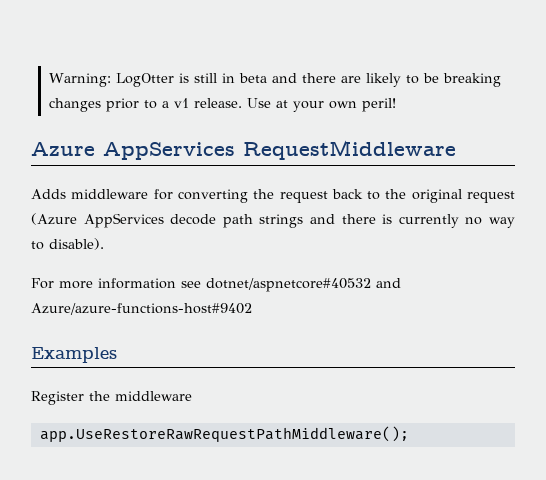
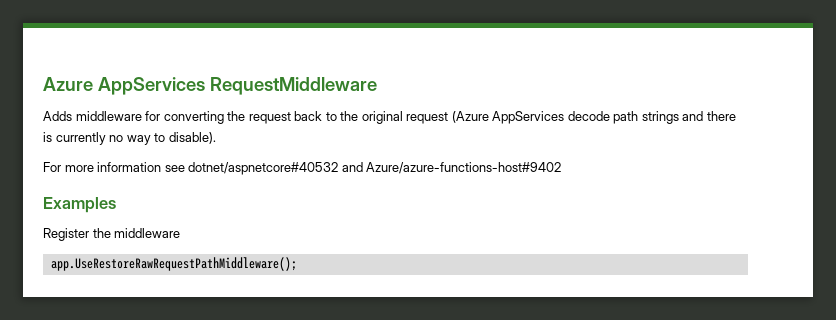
[48,73,501,87] [48,98,396,112] Warning: LogOtter is still in beta and there are likely to be breaking changes prior to a v1 release. Use at your own peril! // -> (43, 84) none

